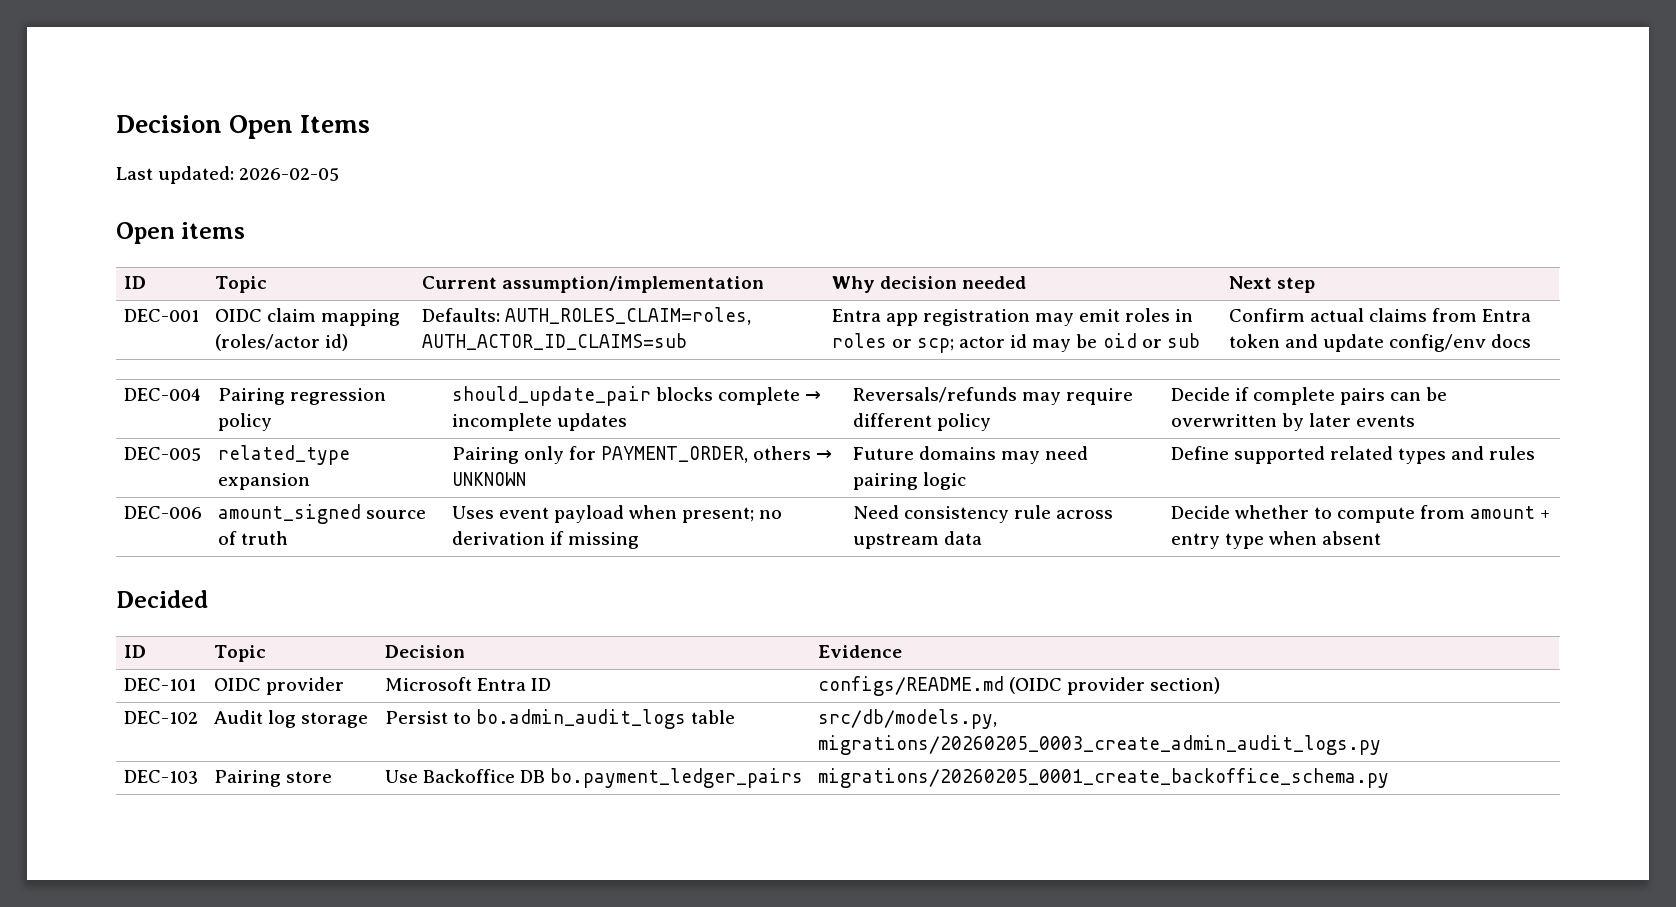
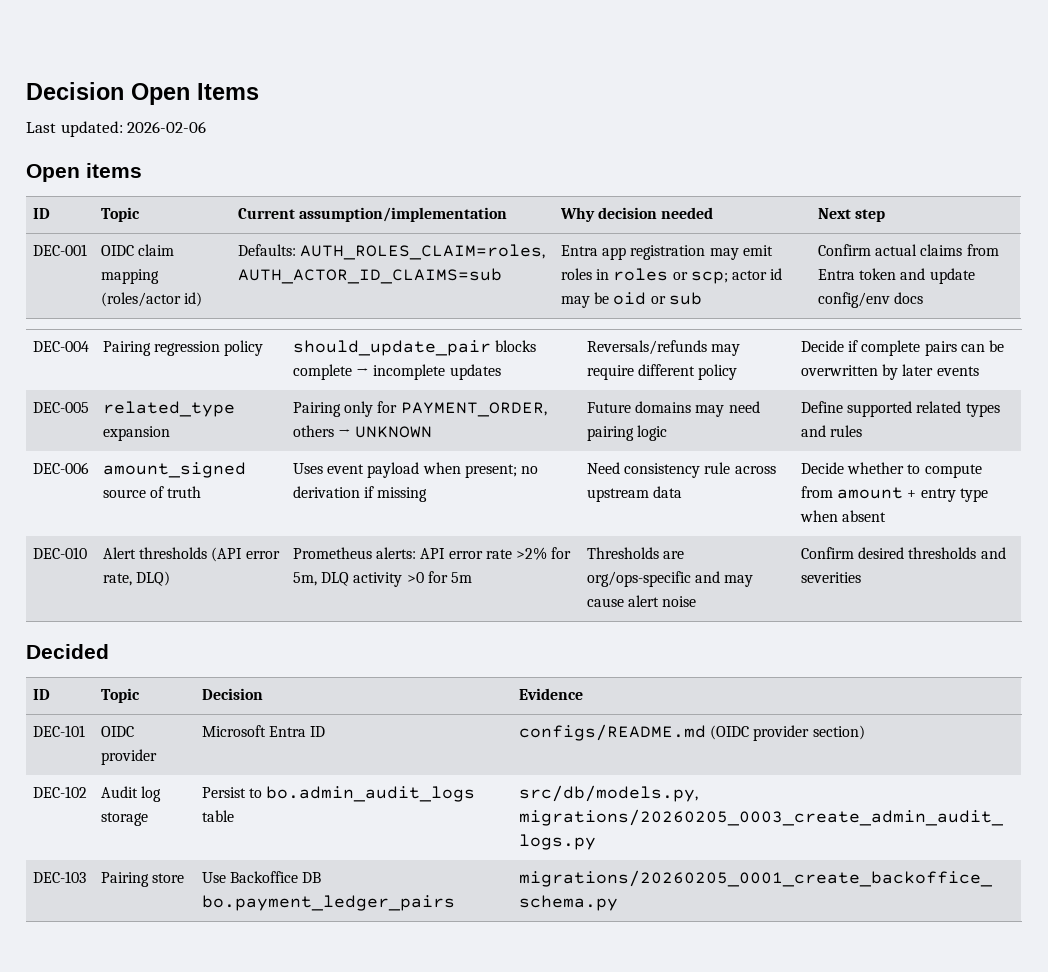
[239,168,340,181] 2026-02-05 -> [127,121,207,133] 2026-02-06
(1382, 538) none -> [32,547,87,559] [102,547,280,562] [102,571,171,586] [292,547,572,560] [292,571,472,587] [586,547,685,559] [586,571,754,587] [586,595,697,607] [800,547,1006,559] [800,572,861,583] // DEC-010 | Alert thresholds (API error rate, DLQ) | Prometheus alerts: API error rate >2% for 5m, DLQ activity >0 for 5m | Thresholds are org/ops-specific and may cause alert noise | Confirm desired thresholds and severities

